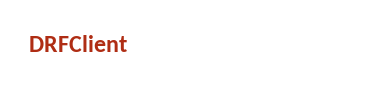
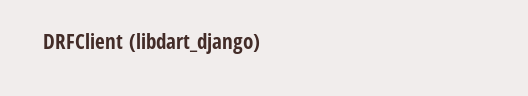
(127, 43) none -> [128,33,260,54] (libdart_django)

